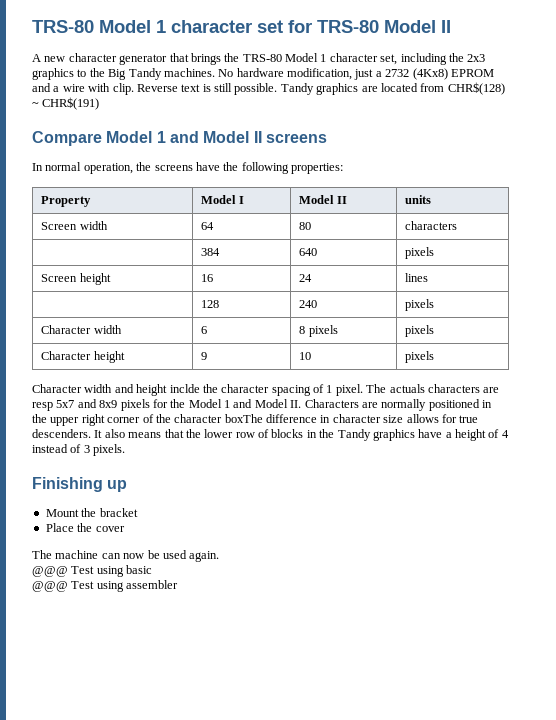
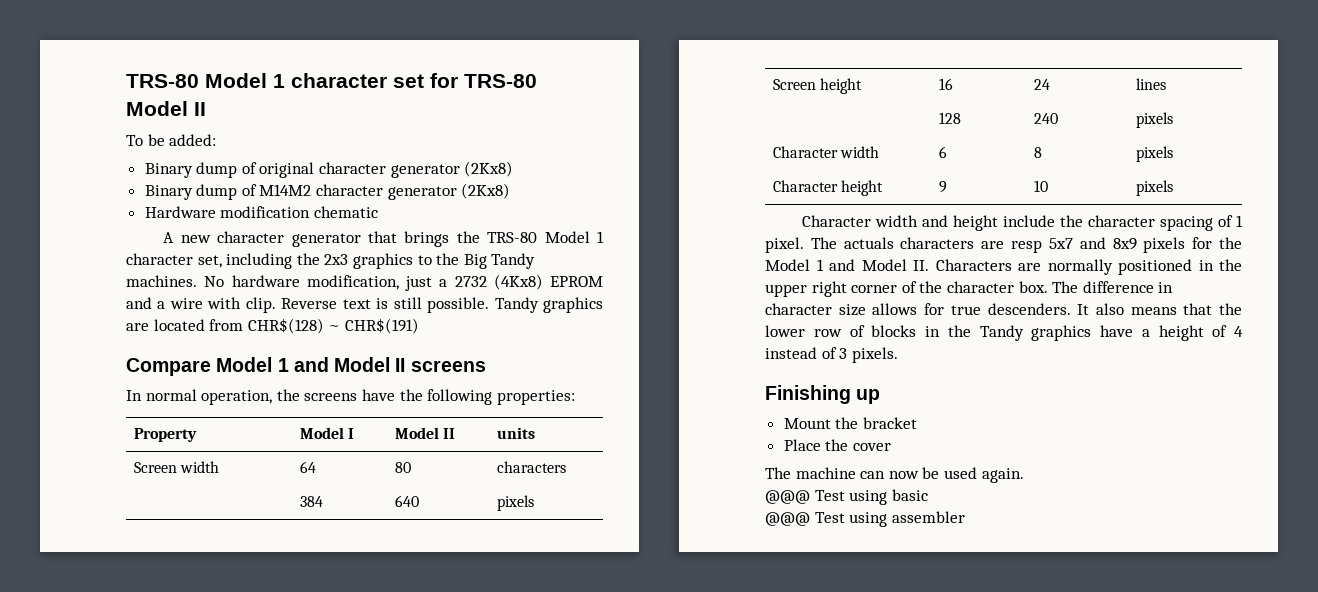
(451, 26) none -> [126,134,217,146] [144,161,514,178] [144,183,511,200] [144,206,378,218] // To be added: // Binary dump of original character generator (2Kx8) // Binary dump of M14M2 character generator (2Kx8) // Hardware modification chematic
[308,325,338,337] pixels -> (1042, 152) none
[169,384,200,393] inclde -> [1003,215,1056,227] include
[224,414,263,423] boxThe -> [1018,281,1079,293] box. The

